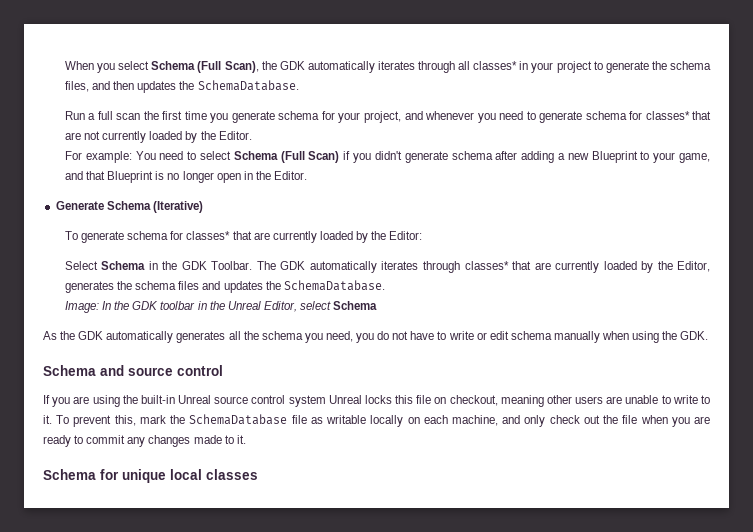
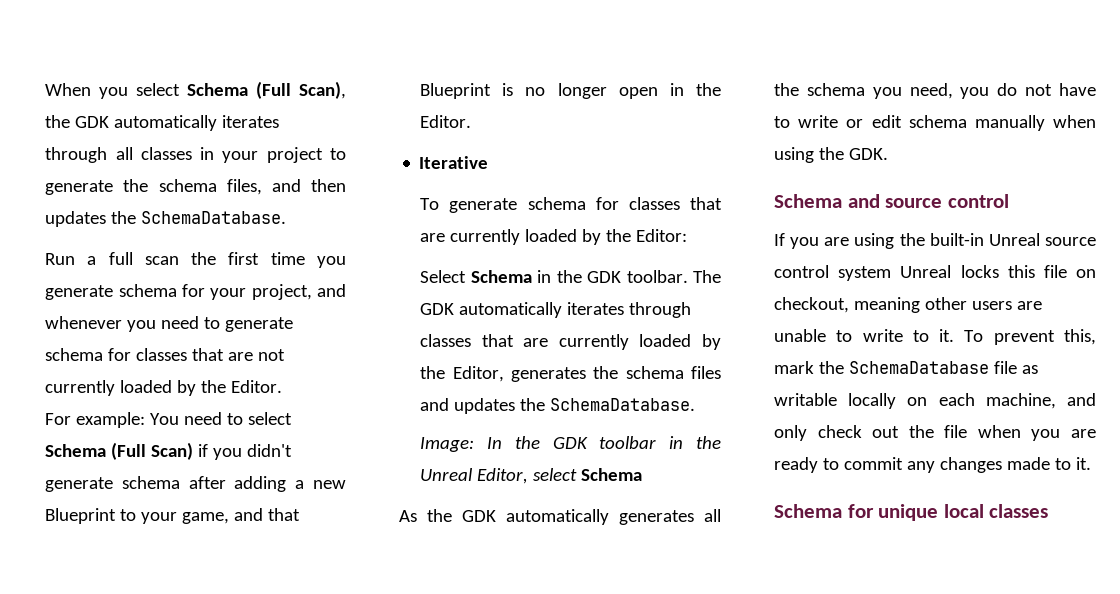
[473,61,518,70] classes* -> [140,147,192,160] classes
[645,111,690,120] classes* -> [136,348,188,361] classes
[55,201,203,213] Generate Schema (Iterative) -> [419,156,489,169] Iterative
[186,231,231,240] classes* -> [628,197,680,210] classes
[211,261,253,270] Toolbar. -> [626,270,688,283] toolbar.
[464,261,509,270] classes* -> [420,334,472,347] classes

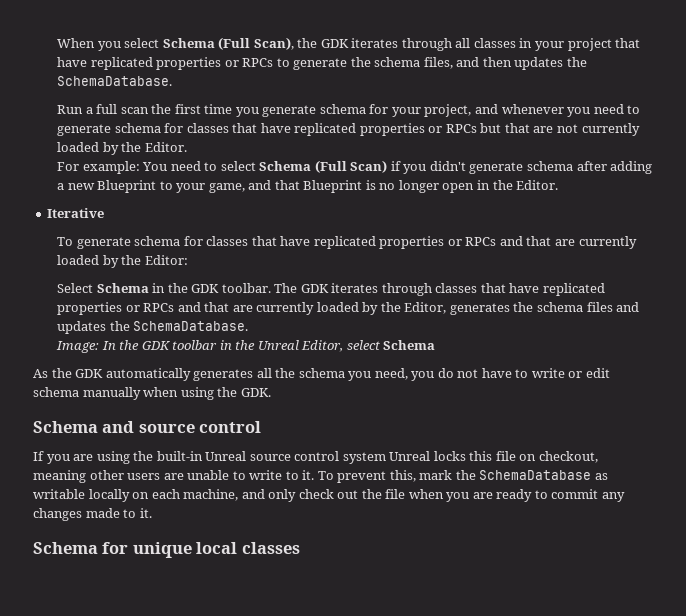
[114,115,218,131] automatically -> (349, 43) none
(323, 155) none -> [615,38,641,48] [57,57,274,70] that have replicated properties or RPCs
(225, 354) none -> [260,123,530,136] have replicated properties or RPCs but that
(722, 203) none -> [280,236,552,249] have replicated properties or RPCs and that
[459,302,563,318] automatically -> (329, 288) none
(514, 340) none -> [509,283,605,296] [57,302,230,315] have replicated properties or RPCs and that
[993,361,1017,374] file -> (592, 475) none

